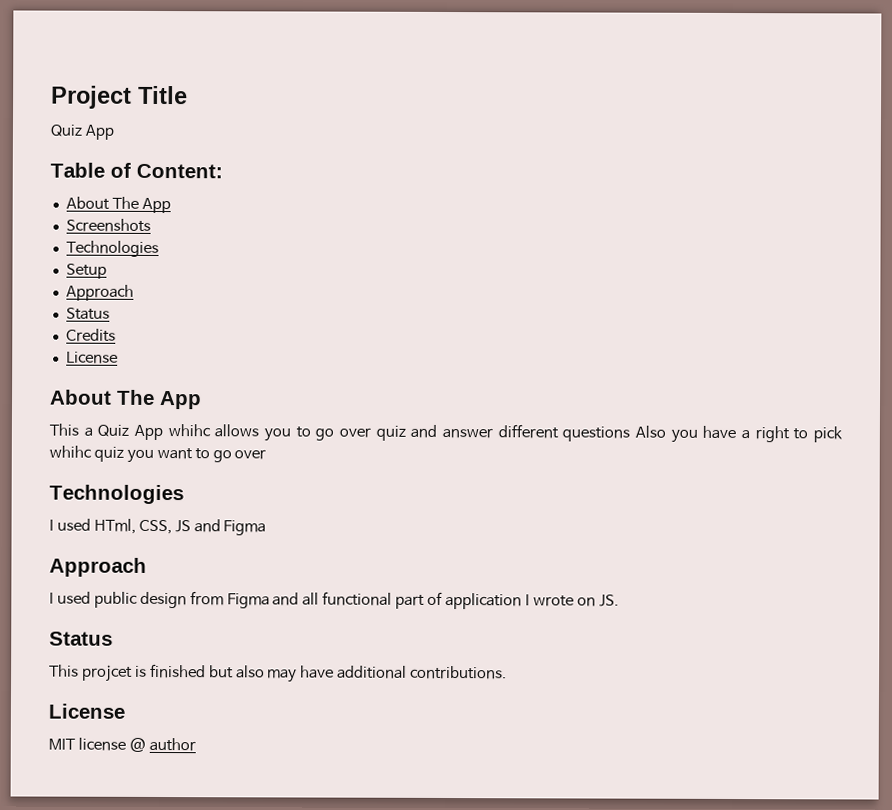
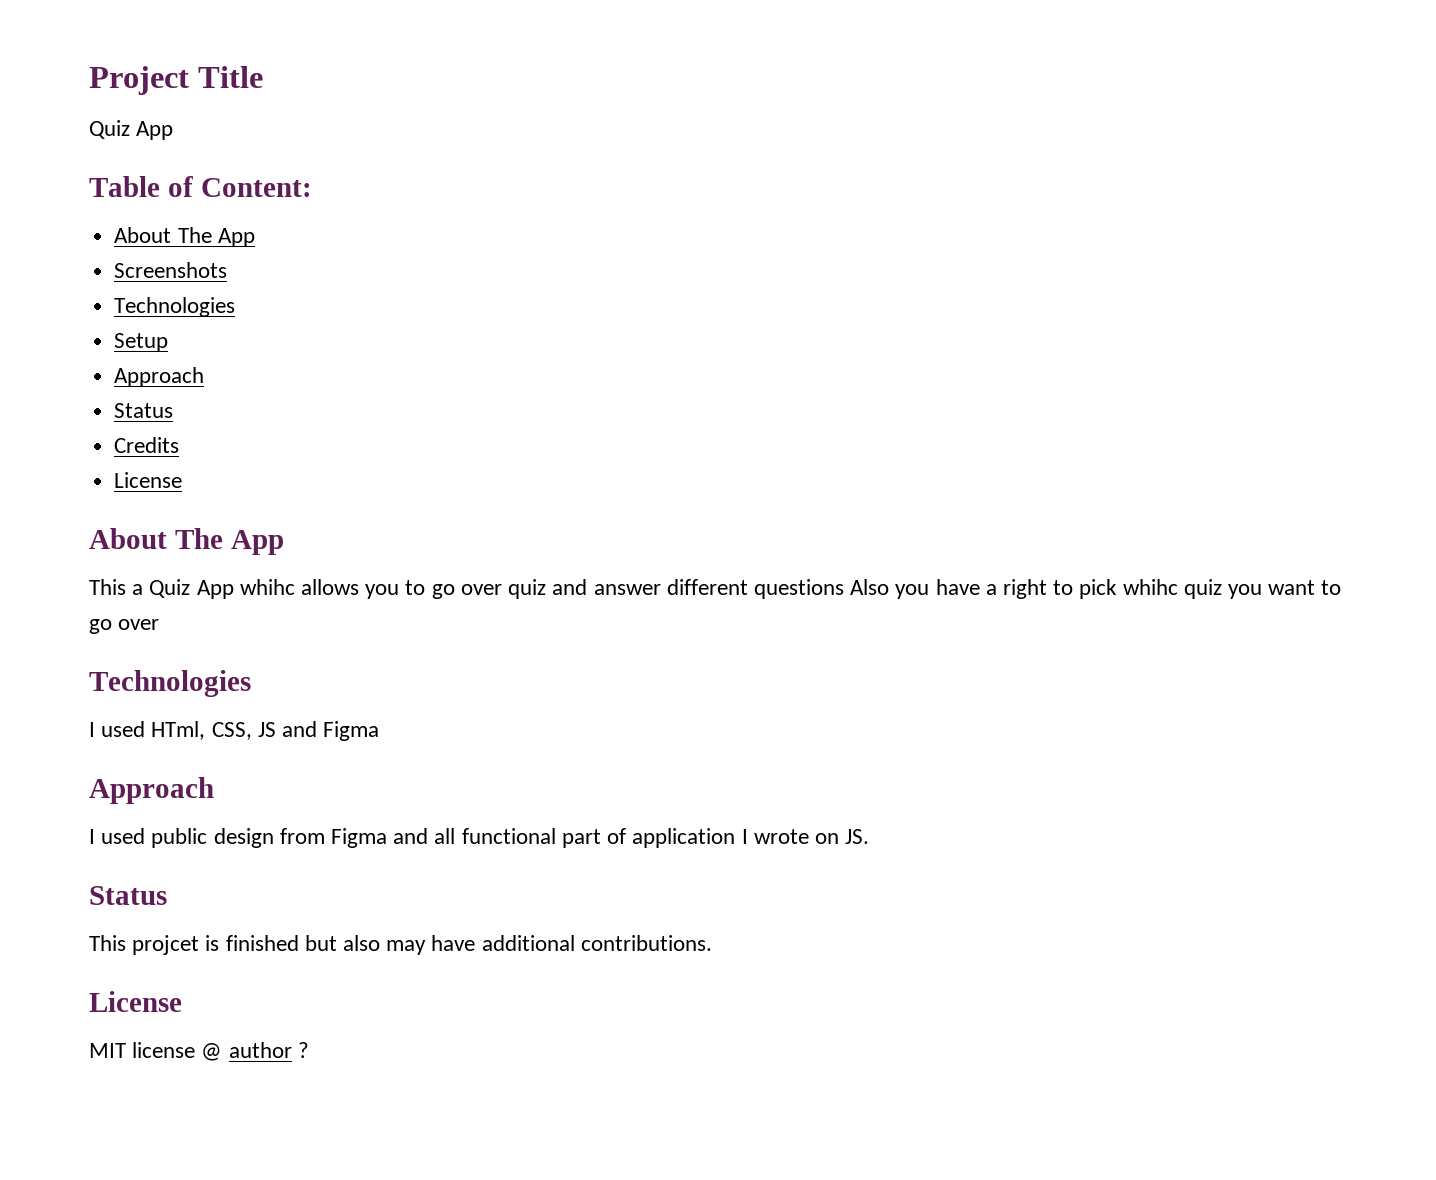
(196, 744) none -> [297,1042,309,1058] ?

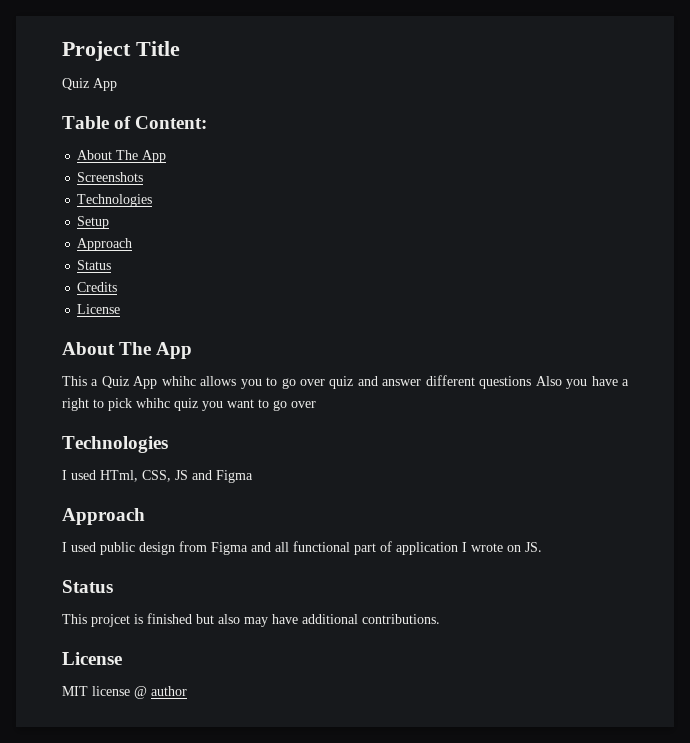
[297,1042,309,1058] ? -> (187, 691) none

